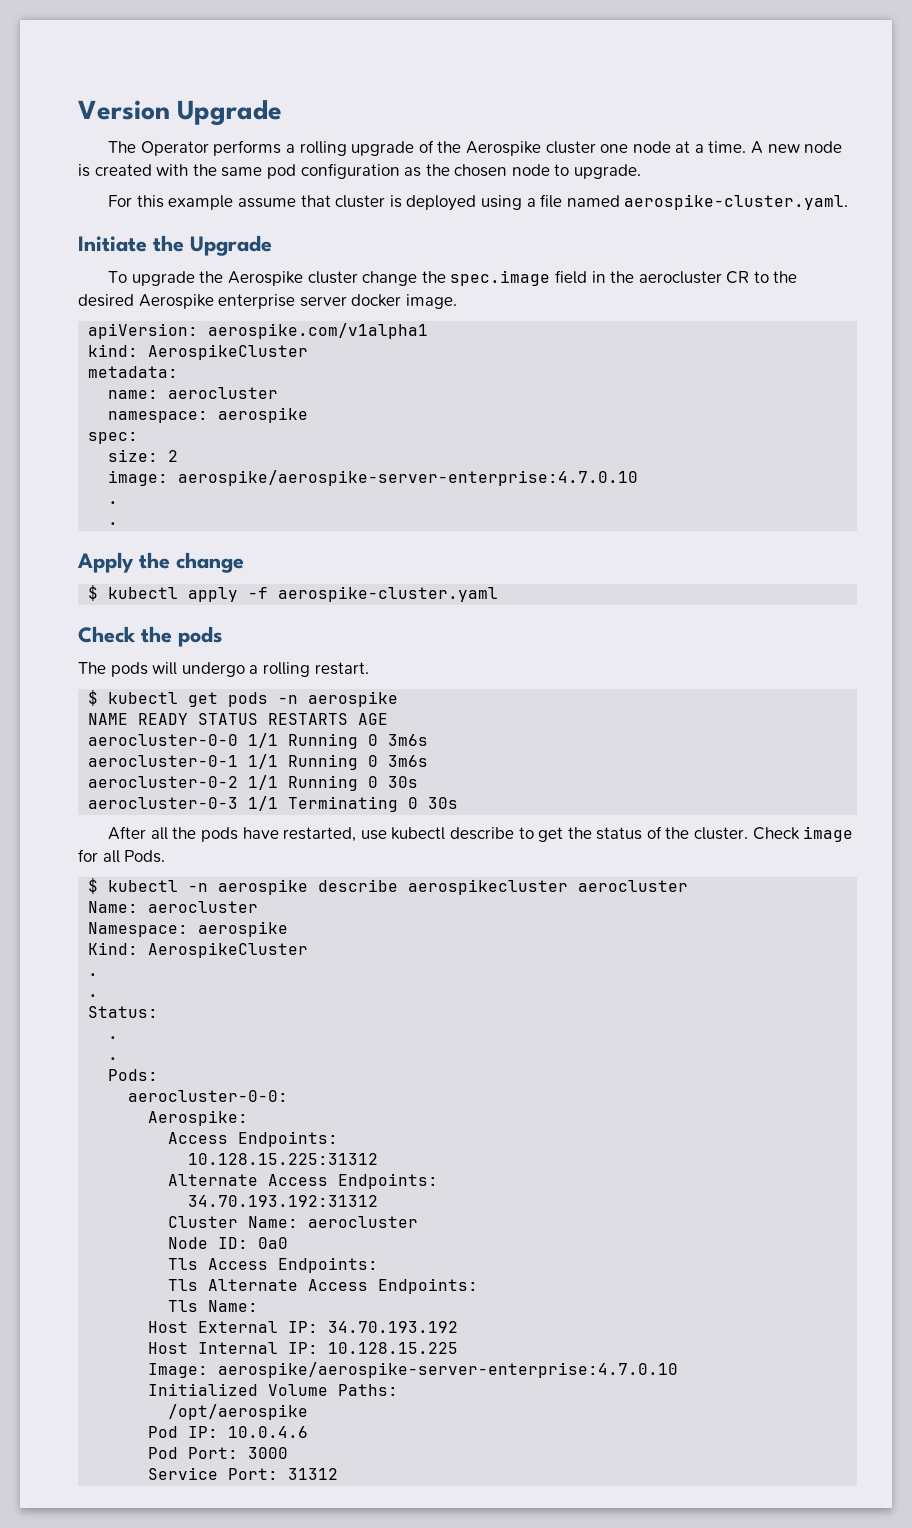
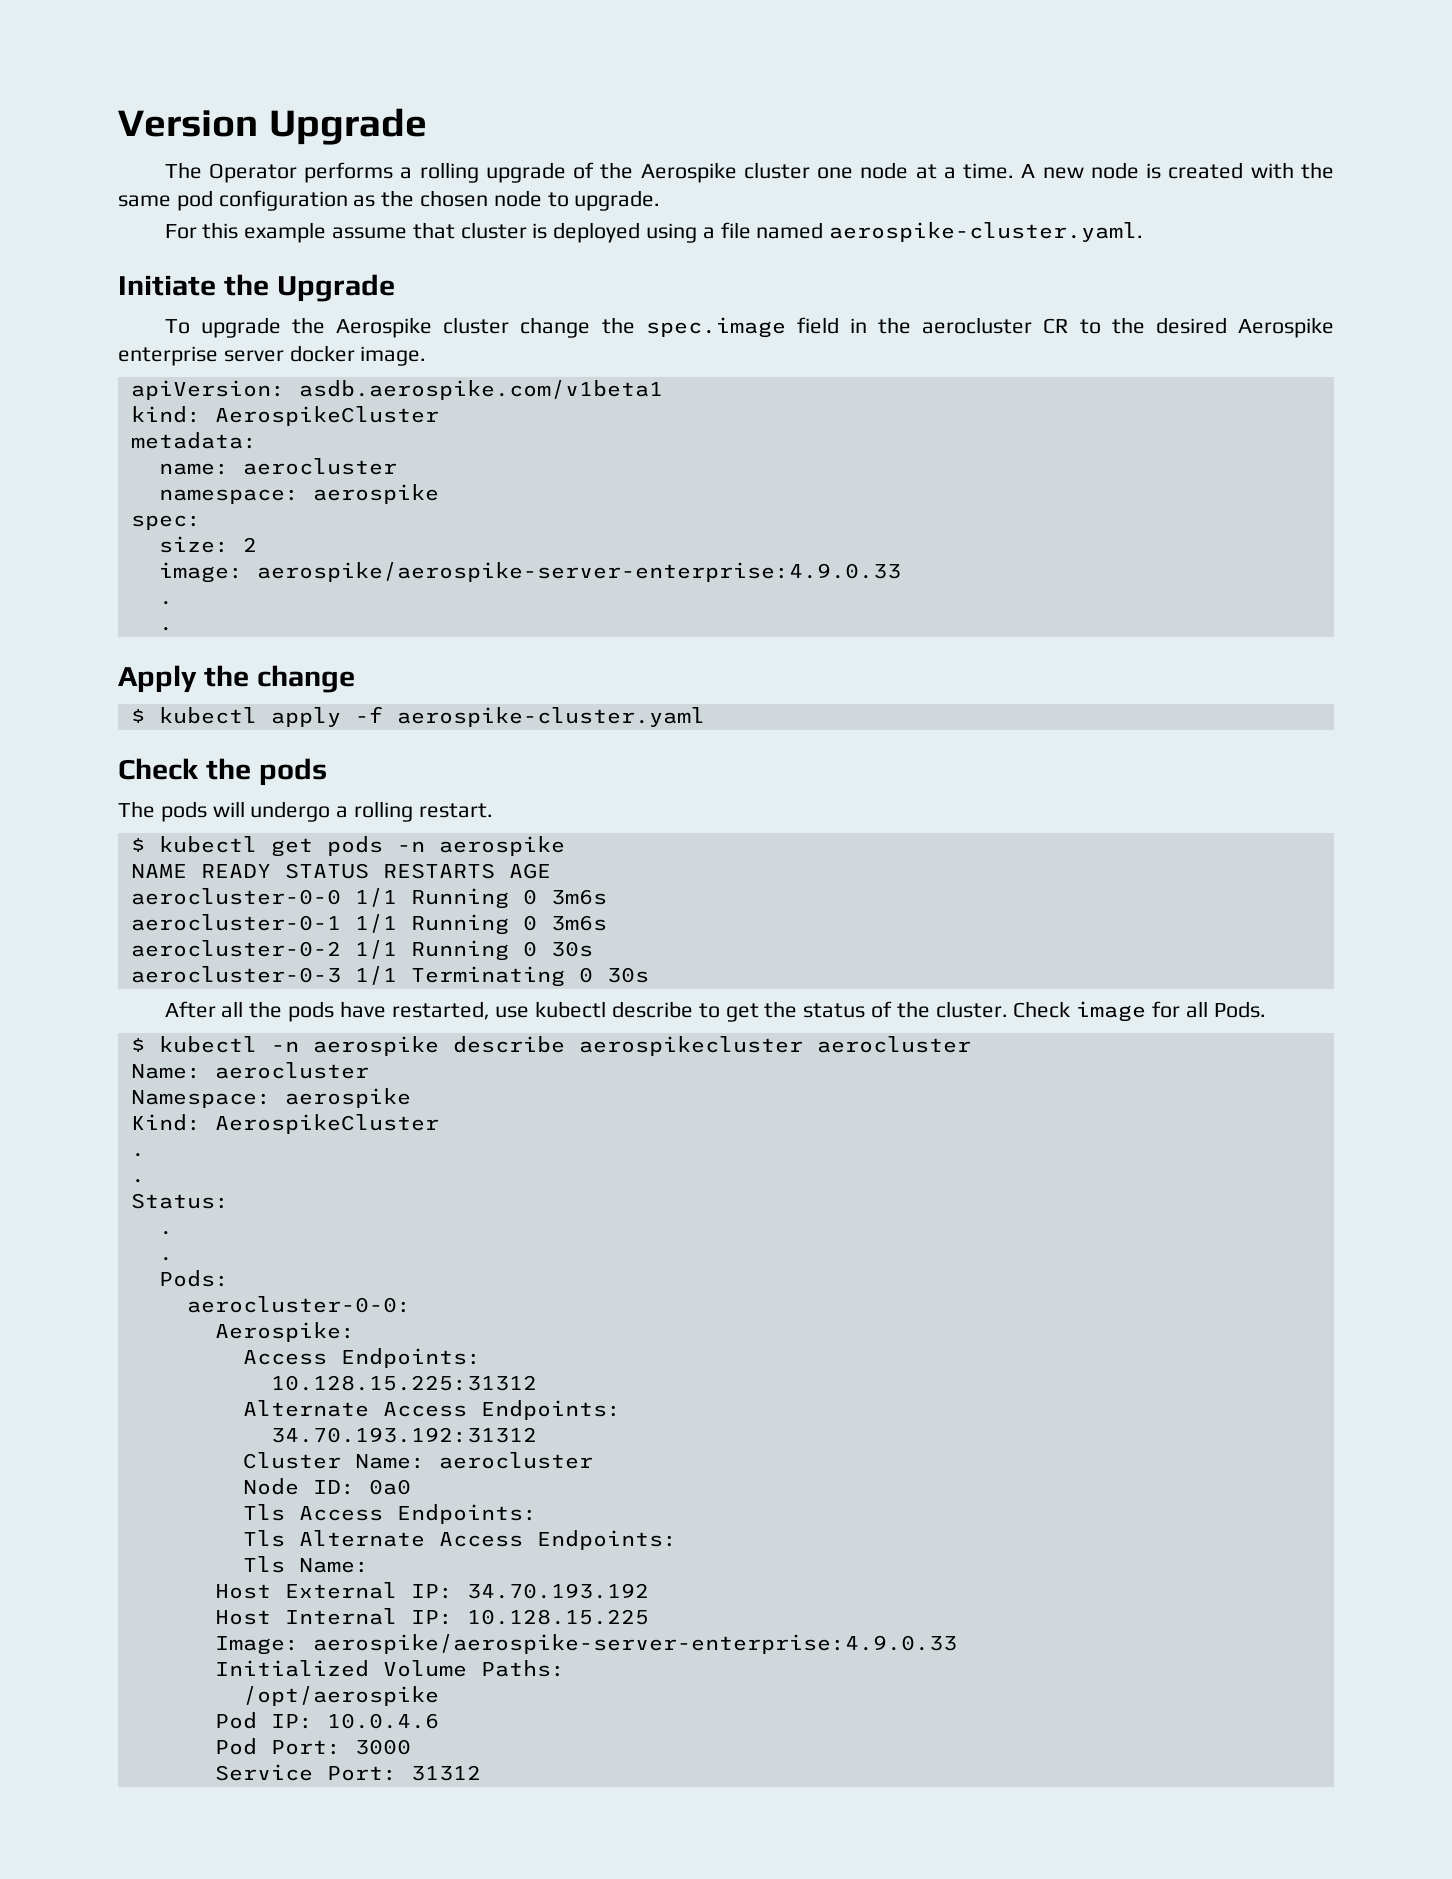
[208,323,429,339] aerospike.com/v1alpha1 -> [298,380,663,400] asdb.aerospike.com/v1beta1
[178,470,639,486] aerospike/aerospike-server-enterprise:4.7.0.10 -> [256,562,901,582] aerospike/aerospike-server-enterprise:4.9.0.33
[218,1362,679,1378] aerospike/aerospike-server-enterprise:4.7.0.10 -> [312,1634,957,1654] aerospike/aerospike-server-enterprise:4.9.0.33

